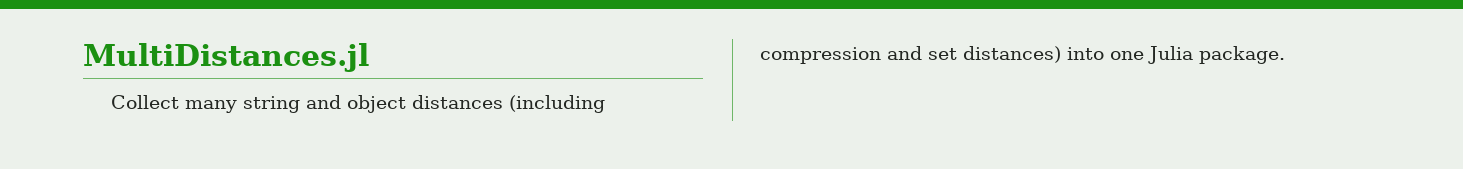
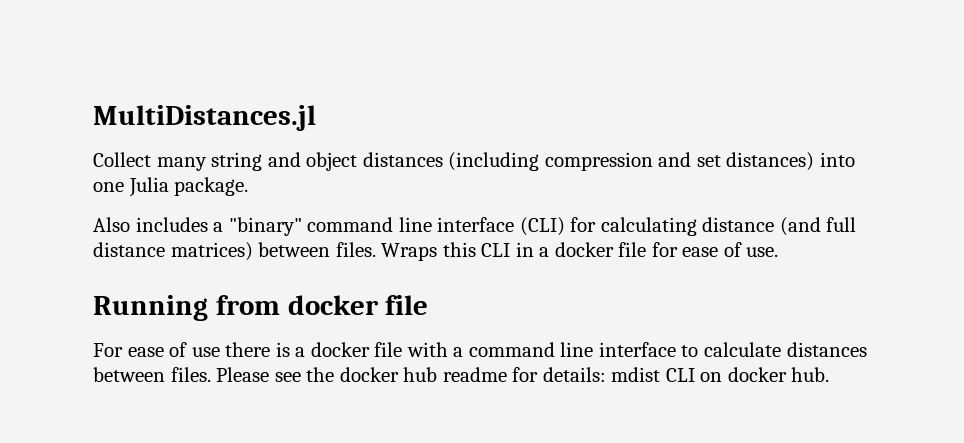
(1285, 55) none -> [93,217,857,236] [93,242,779,261] [93,295,429,321] [93,342,867,357] [93,367,830,382] // Also includes a "binary" command line interface (CLI) for calculating distance (and full distance matrices) between files. Wraps this CLI in a docker file for ease of use. // Running from docker file // For ease of use there is a docker file with a command line interface to calculate distances between files. Please see the docker hub readme for details: mdist CLI on docker hub.

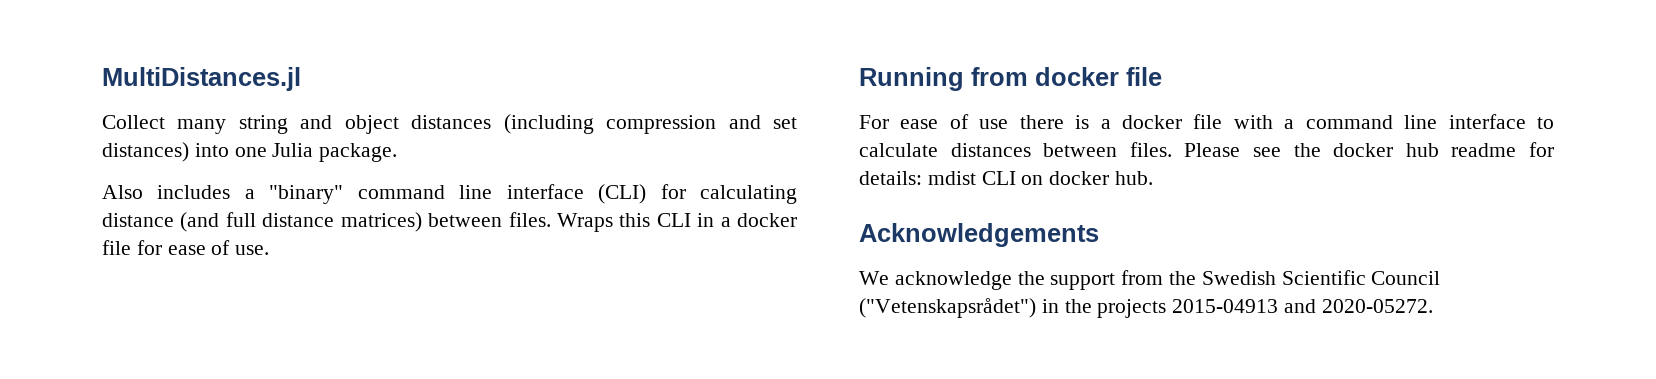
(830, 374) none -> [859,223,1099,247] [859,270,1441,290] [859,298,1433,318] // Acknowledgements // We acknowledge the support from the Swedish Scientific Council ("Vetenskapsrådet") in the projects 2015-04913 and 2020-05272.

